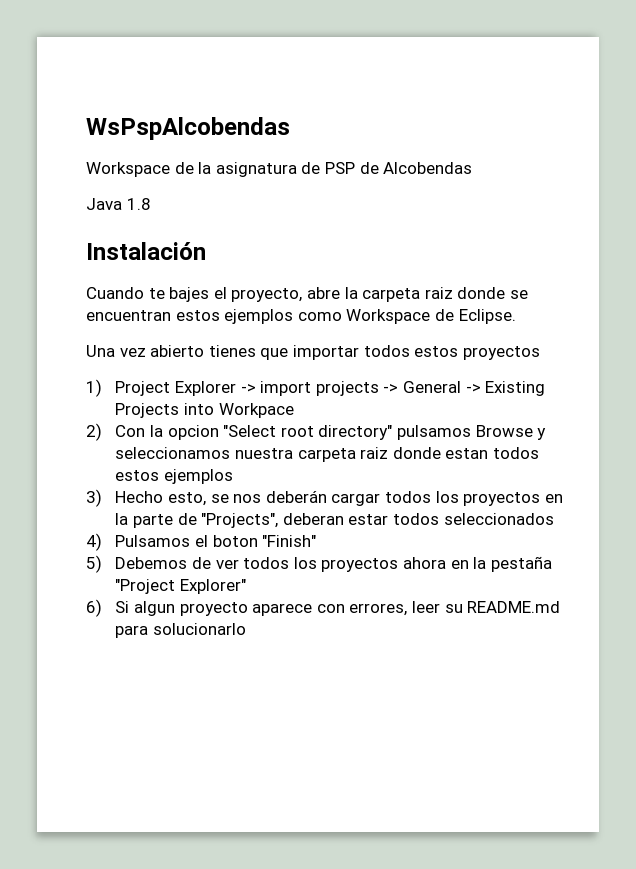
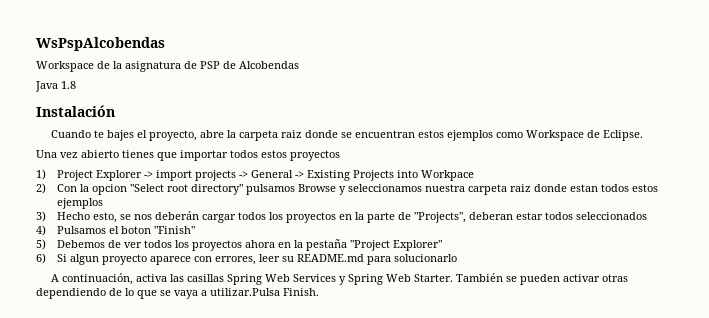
(247, 629) none -> [51,273,629,285] [36,288,319,299] // A continuación, activa las casillas Spring Web Services y Spring Web Starter. También se pueden activar otras dependiendo de lo que se vaya a utilizar.Pulsa Finish.

